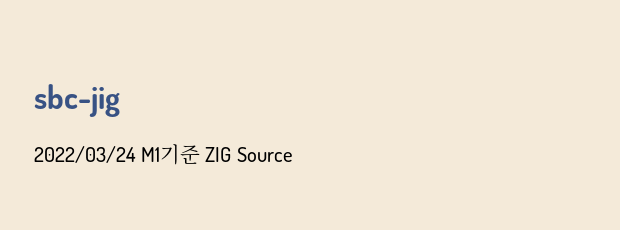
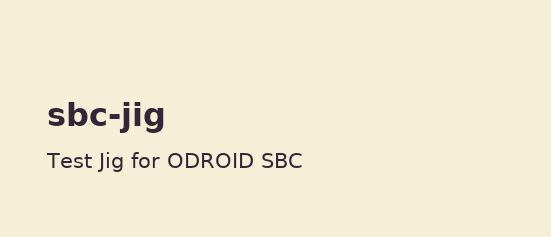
[34,144,293,165] 2022/03/24 M1기준 ZIG Source -> [46,152,303,172] Test Jig for ODROID SBC

